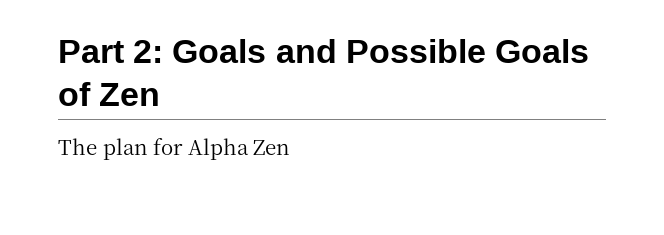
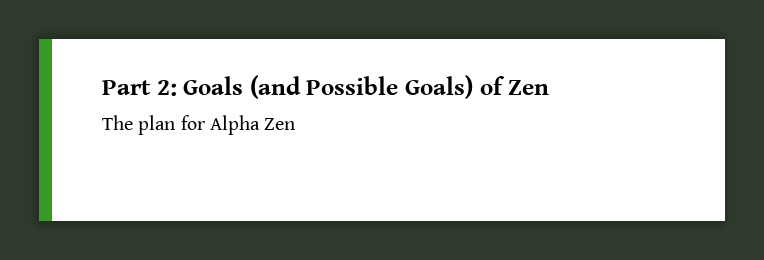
[275,39,589,63] and Possible Goals -> [249,75,474,99] (and Possible Goals)

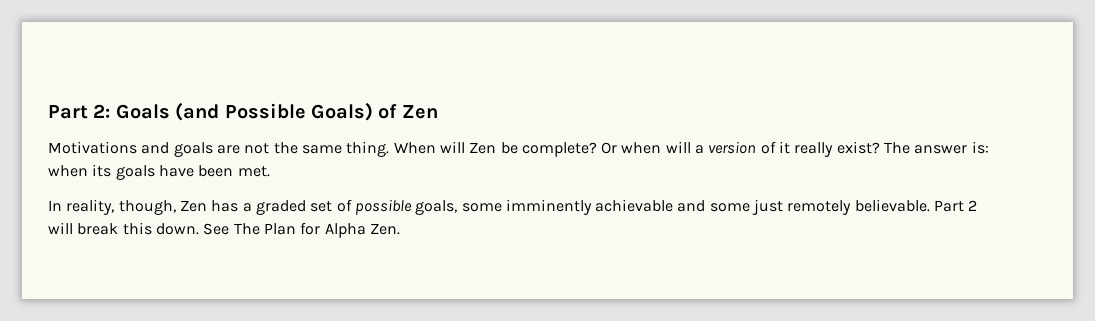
[102,115,176,135] The plan -> [48,141,989,157] [48,164,270,180] [48,199,978,215] [48,222,296,235] Motivations and goals are not the same thing. When will Zen be complete? Or when will a version of it really exist? The answer is: when its goals have been met. // In reality, though, Zen has a graded set of possible goals, some imminently achievable and some just remotely believable. Part 2 will break this down. See The Plan
[264,118,296,130] Zen -> [369,223,400,235] Zen.

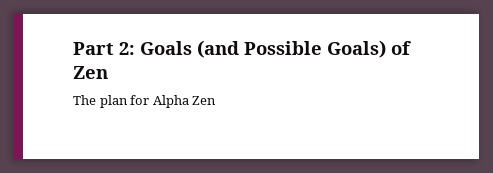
[48,141,989,157] [48,164,270,180] [48,199,978,215] [48,222,296,235] Motivations and goals are not the same thing. When will Zen be complete? Or when will a version of it really exist? The answer is: when its goals have been met. // In reality, though, Zen has a graded set of possible goals, some imminently achievable and some just remotely believable. Part 2 will break this down. See The Plan -> [73,95,128,108] The plan
[369,223,400,235] Zen. -> [192,96,217,105] Zen

